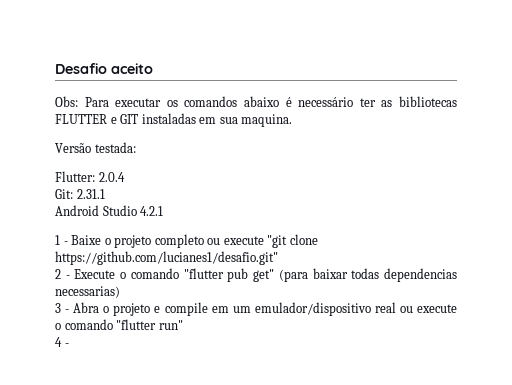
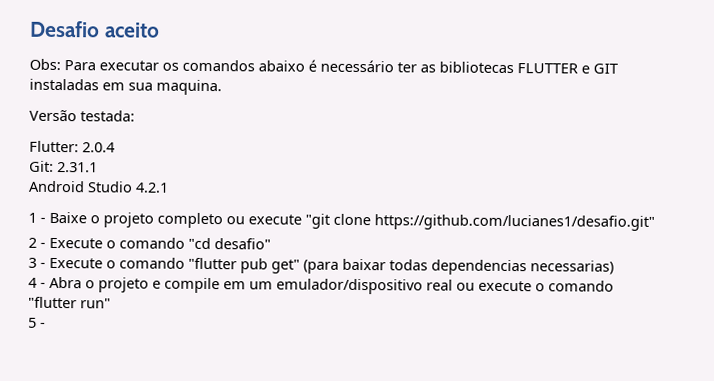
(179, 273) none -> [188,237,271,250] [28,257,185,269] "cd desafio" // 3 - Execute o comando
[55,303,61,313] 3 -> [28,277,37,288] 4
[55,337,62,347] 4 -> [28,317,37,328] 5

